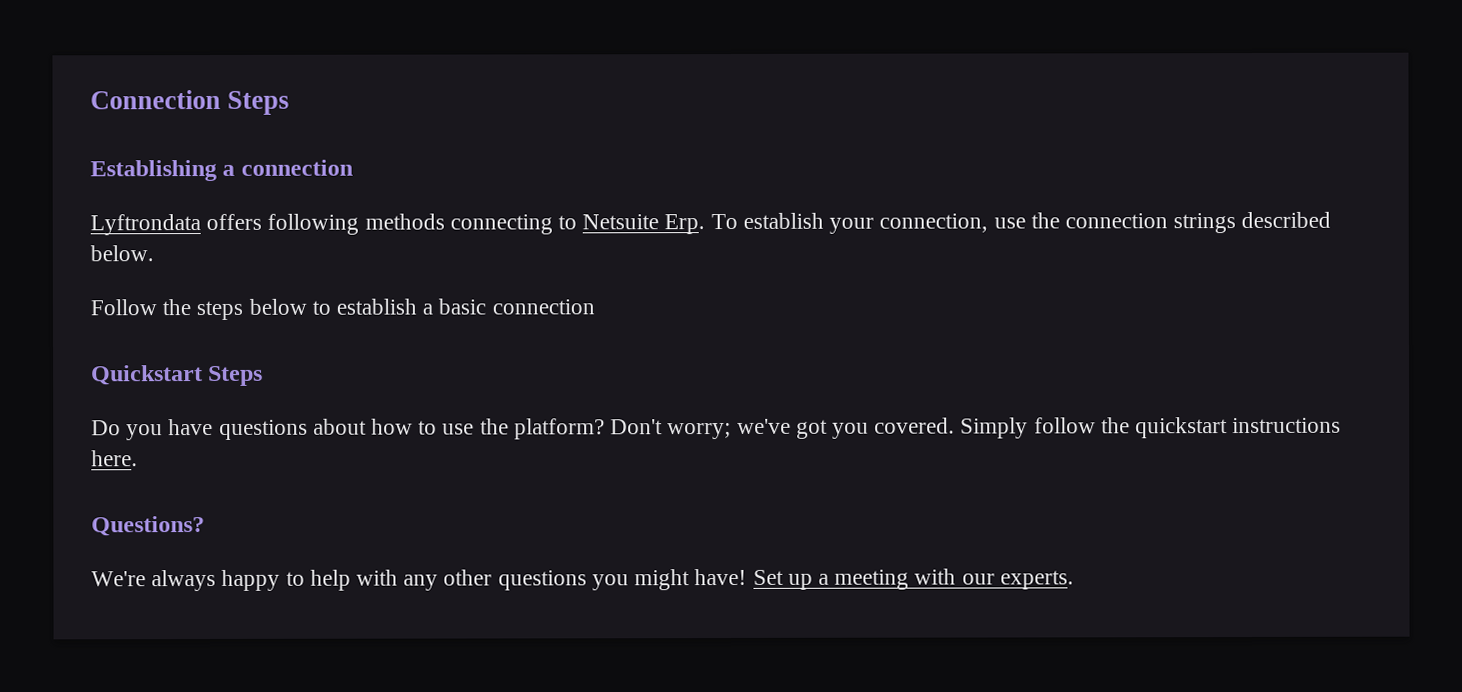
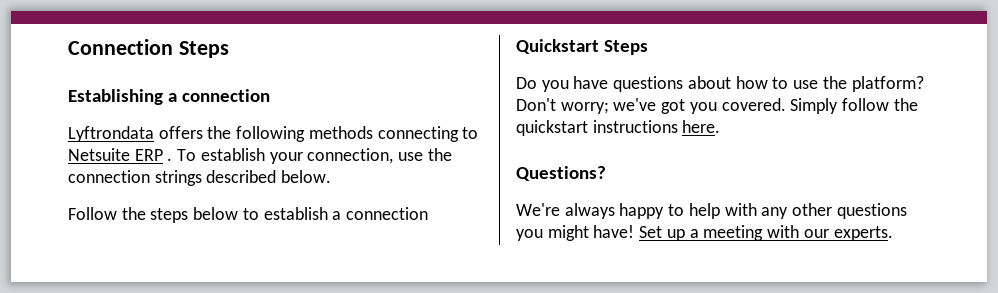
(263, 222) none -> [207,126,232,139] the
[664,214,706,235] Erp. -> [134,149,173,161] ERP .
[438,298,487,315] basic -> (342, 215) none

